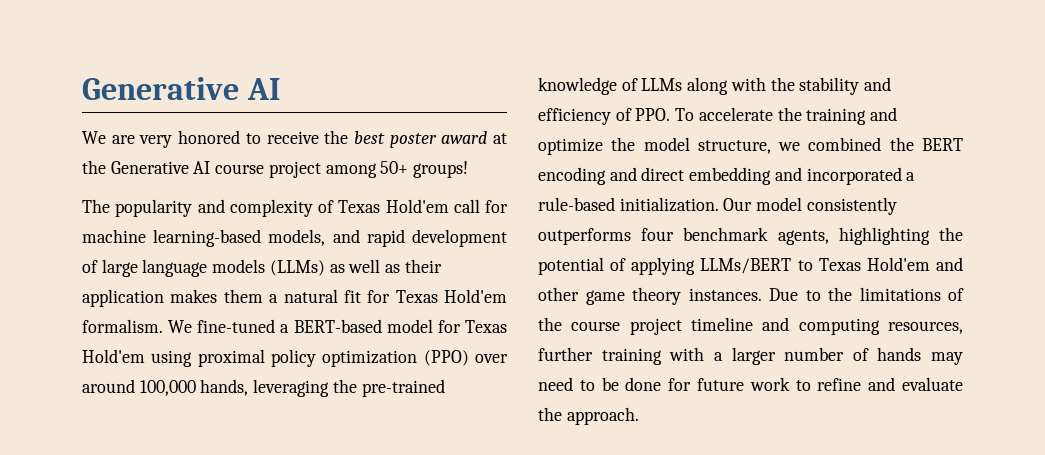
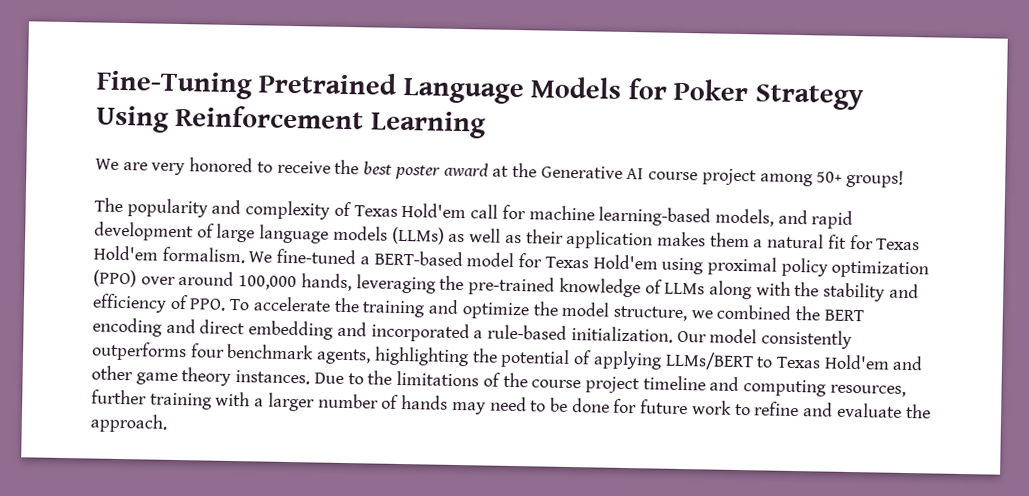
[82,77,280,100] Generative AI -> [96,70,864,111] [96,104,486,139] Fine-Tuning Pretrained Language Models for Poker Strategy Using Reinforcement Learning

